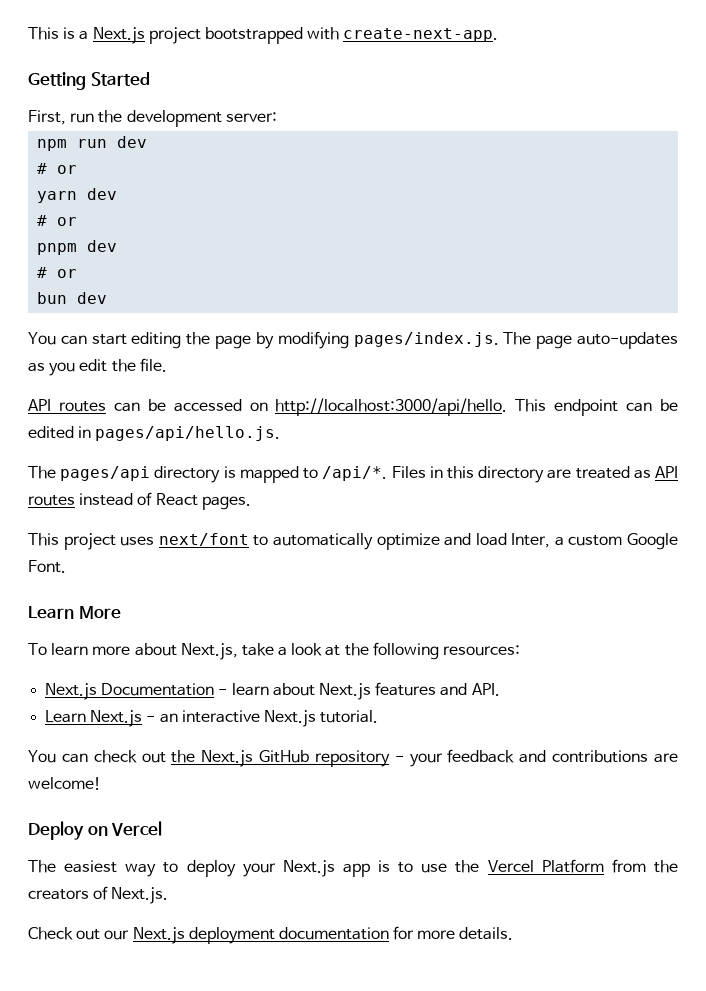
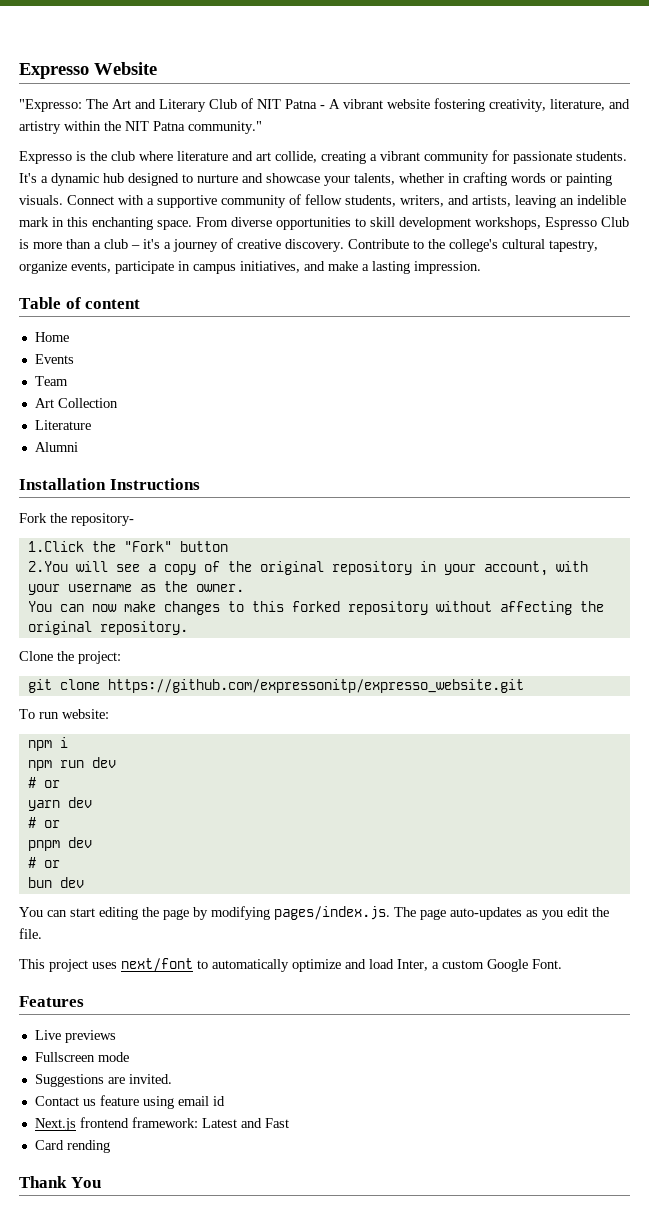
[28,27,499,44] [28,72,150,90] [28,110,277,127] This is a Next.js project bootstrapped with create-next-app. // Getting Started // First, run the development server: -> [19,62,157,79] [19,98,630,112] [19,121,262,134] [19,150,627,164] [19,172,612,186] [19,194,626,208] [19,217,629,230] [19,238,598,252] [19,261,481,274] [19,297,141,309] [34,332,69,342] [34,354,74,364] [34,376,68,386] [34,398,118,408] [34,420,91,430] [34,442,78,452] [19,478,200,490] [19,513,134,526] [27,541,228,552] [27,561,588,576] [27,581,244,595] [27,601,604,615] [27,621,188,635] [19,651,121,664] [27,679,524,693] [19,709,109,719] [27,737,68,751] Expresso Website // "Expresso: The Art and Literary Club of NIT Patna - A vibrant website fostering creativity, literature, and artistry within the NIT Patna community." // Expresso is the club where literature and art collide, creating a vibrant community for passionate students. It's a dynamic hub designed to nurture and showcase your talents, whether in crafting words or painting visuals. Connect with a supportive community of fellow students, writers, and artists, leaving an indelible mark in this enchanting space. From diverse opportunities to skill development workshops, Espresso Club is more than a club – it's a journey of creative discovery. Contribute to the college's cultural tapestry, organize events, participate in campus initiatives, and make a lasting impression. // Table of content // Home // Events // Team // Art Collection // Literature // Alumni // Installation Instructions // Fork the repository- // 1.Click the "Fork" button // 2.You will see a copy of the original repository in your account, with your username as the owner. // You can now make changes to this forked repository without affecting the original repository. // Clone the project: // git clone https://github.com/expressonitp/expresso_website.git // To run website: // npm i
[28,398,678,416] [28,426,281,441] [28,466,678,483] [28,492,251,510] // API routes can be accessed on http://localhost:3000/api/hello. This endpoint can be edited in pages/api/hello.js. // The pages/api directory is mapped to /api/*. Files in this directory are treated as API routes instead of React pages. -> (42, 933) none
[28,606,121,619] [28,642,521,660] [45,682,500,700] [45,710,379,727] [28,749,678,767] [28,777,101,790] [28,821,163,840] [28,859,678,877] [28,886,169,904] [28,926,514,944] Learn More // To learn more about Next.js, take a look at the following resources: // Next.js Documentation - learn about Next.js features and API. // Learn Next.js - an interactive Next.js tutorial. // You can check out the Next.js GitHub repository - your feedback and contributions are welcome! // Deploy on Vercel // The easiest way to deploy your Next.js app is to use the Vercel Platform from the creators of Next.js. // Check out our Next.js deployment documentation for more details. -> [19,996,84,1007] [34,1030,116,1043] [34,1052,129,1062] [34,1074,172,1087] [34,1095,225,1109] [34,1117,289,1131] [34,1140,110,1153] [19,1176,101,1188] Features // Live previews // Fullscreen mode // Suggestions are invited. // Contact us feature using email id // Next.js frontend framework: Latest and Fast // Card rending // Thank You

